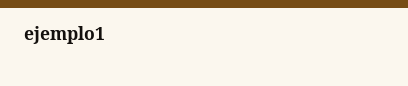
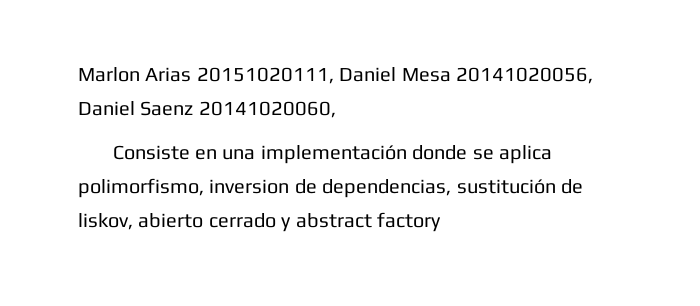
[24,26,105,44] ejemplo1 -> [78,67,593,84] [78,101,336,118] [112,145,552,164] [78,178,583,198] [78,212,441,232] Marlon Arias 20151020111, Daniel Mesa 20141020056, Daniel Saenz 20141020060, // Consiste en una implementación donde se aplica polimorfismo, inversion de dependencias, sustitución de liskov, abierto cerrado y abstract factory

